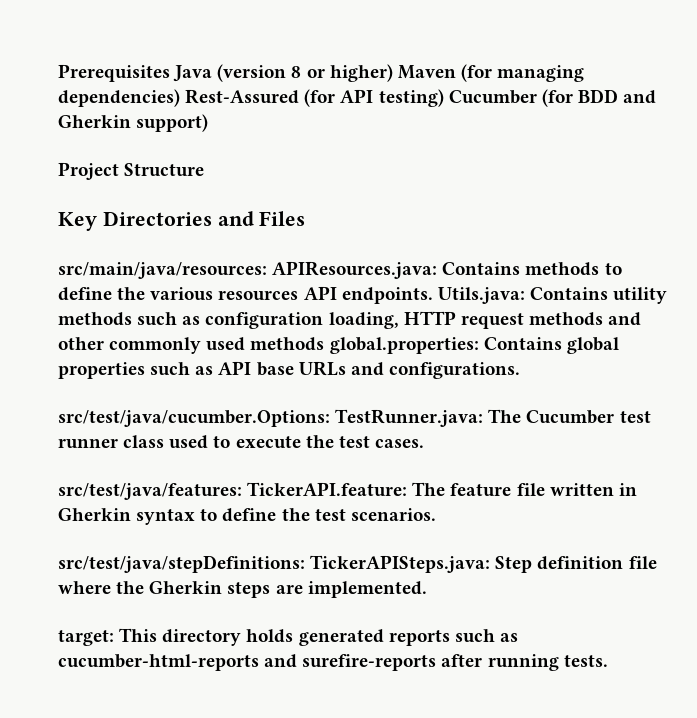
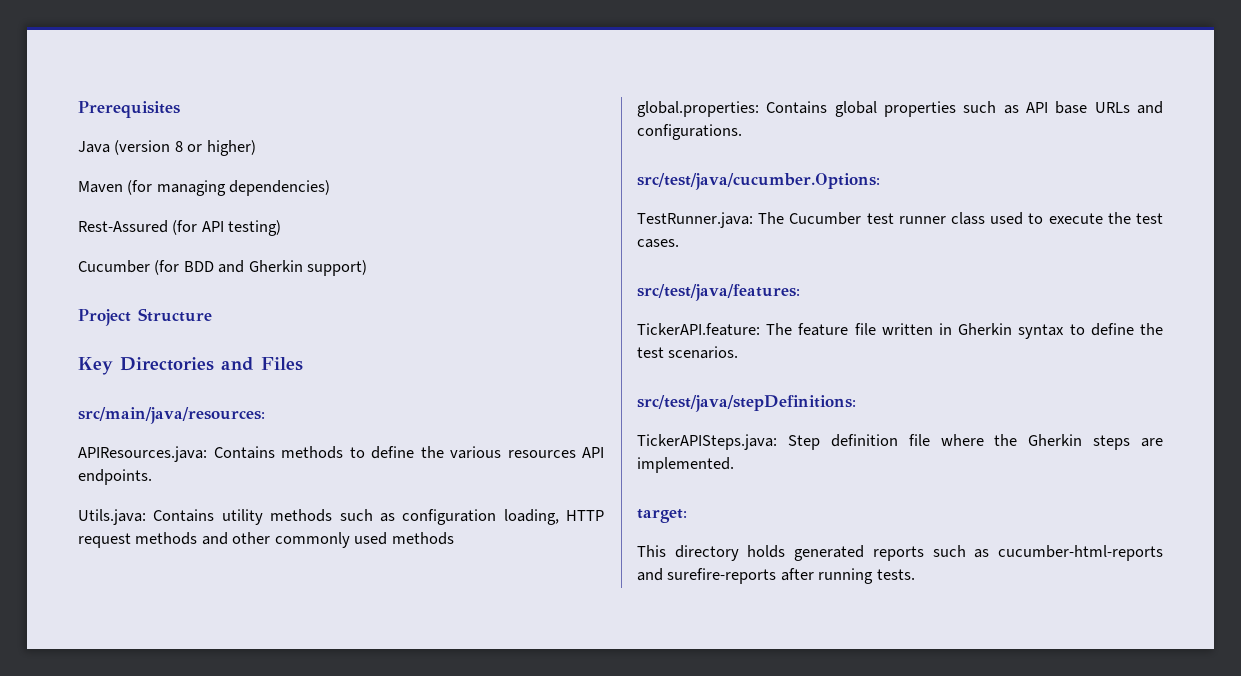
(170, 73) none -> (180, 109) //
(393, 73) none -> (256, 148) //
(180, 98) none -> (331, 188) //
(444, 98) none -> (282, 228) //
(267, 270) none -> (265, 415) //
(433, 295) none -> (152, 477) //
(325, 344) none -> (454, 538) //
(330, 418) none -> (880, 181) //
(242, 491) none -> (800, 292) //
(305, 564) none -> (856, 403) //
(114, 638) none -> (687, 516) //

